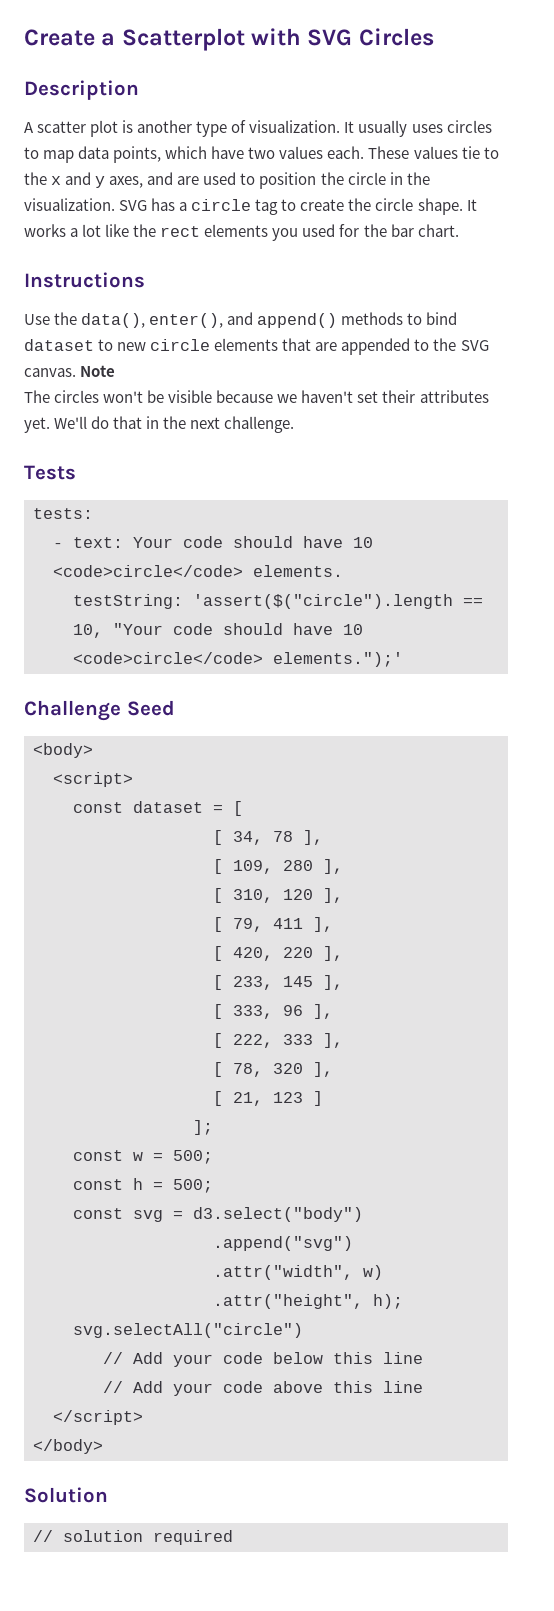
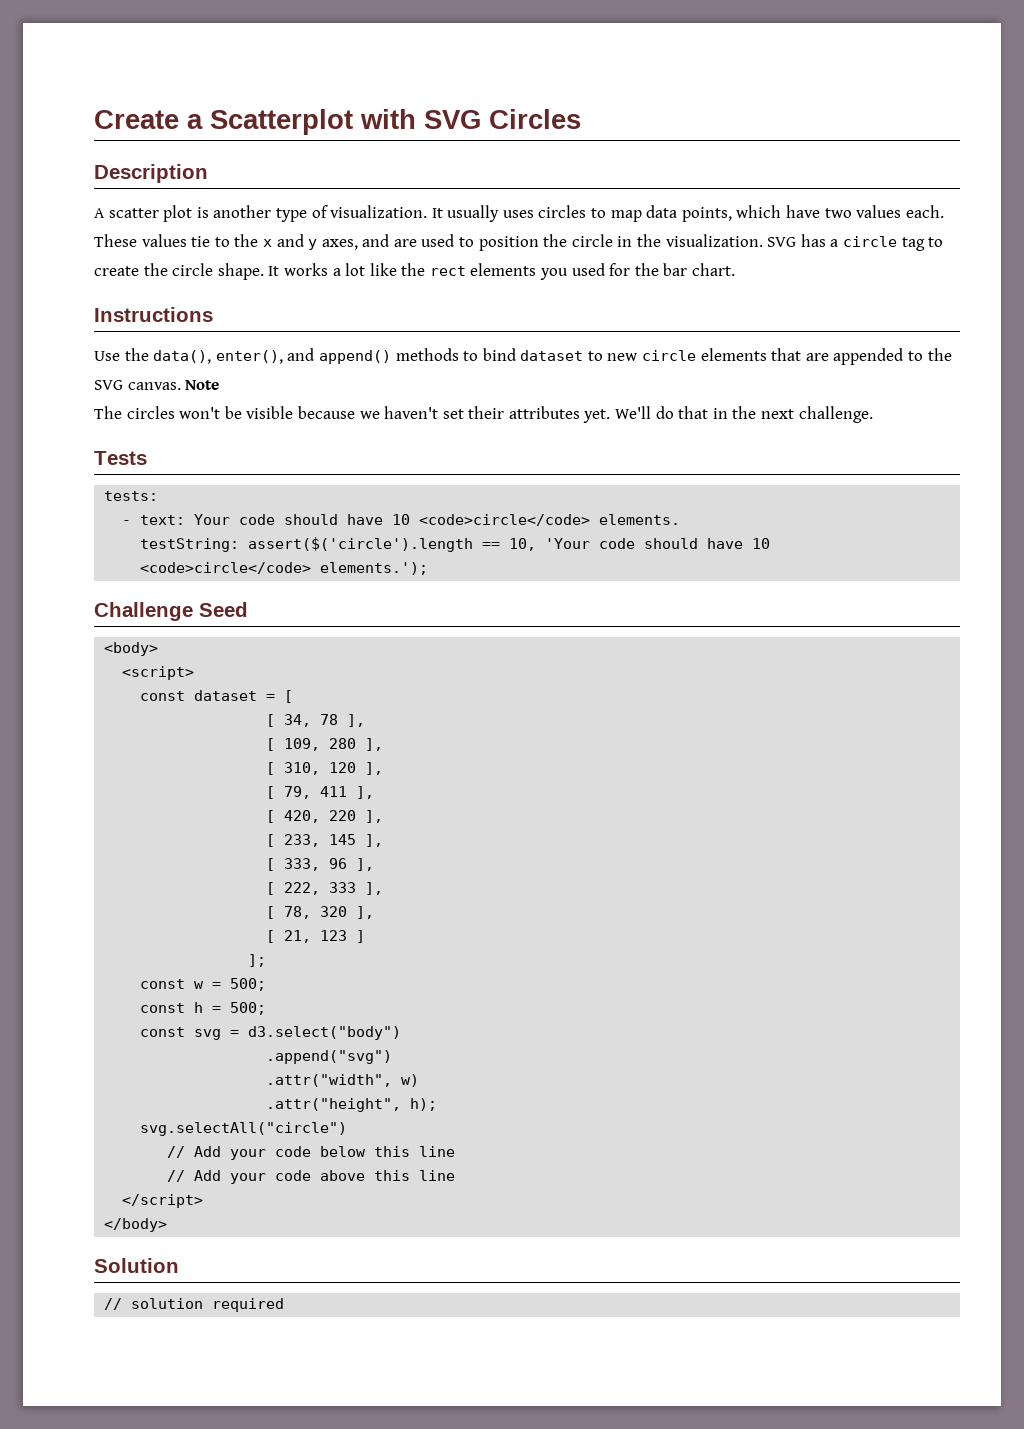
[193,594,453,609] 'assert($("circle").length -> [248,537,474,552] assert($('circle').length
[113,623,363,635] [73,652,403,667] "Your code should have 10 <code>circle</code> elements.");' -> [545,538,771,549] [140,562,429,575] 'Your code should have 10 <code>circle</code> elements.');

